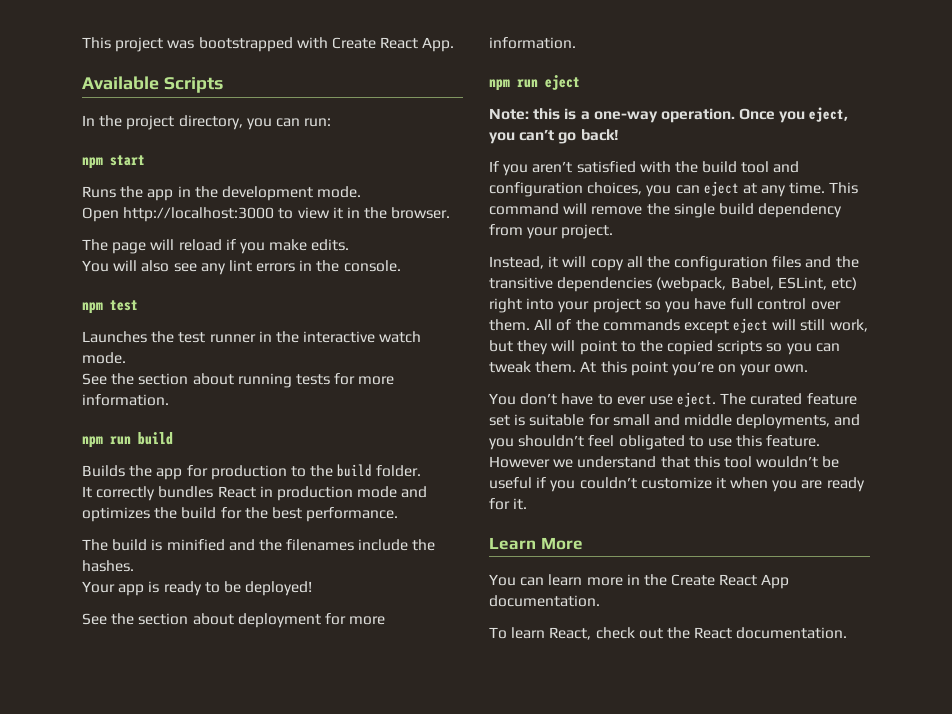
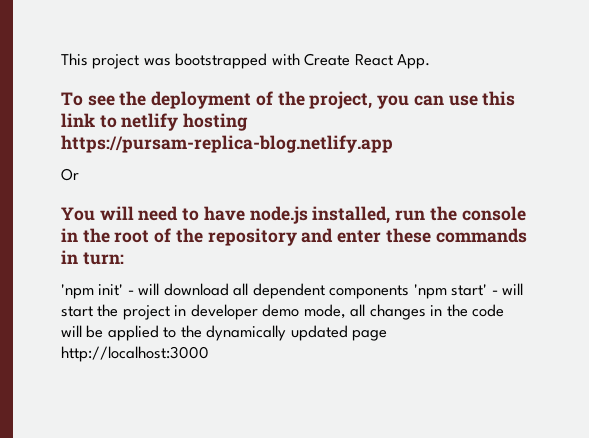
[82,76,223,93] [82,115,332,130] [82,155,145,169] [82,186,362,201] [82,207,451,222] [82,239,350,254] [82,260,401,275] [82,300,138,314] [82,331,422,343] [82,352,126,364] [82,373,395,388] [82,394,169,406] [82,432,173,448] [82,464,422,480] [82,486,428,501] [82,507,399,522] [82,539,436,551] [82,560,134,572] [82,581,313,596] [82,613,386,628] [489,37,576,49] [489,75,580,91] [489,107,849,123] [489,129,619,144] [489,161,800,176] [489,181,859,197] [489,203,843,218] [489,224,614,239] [489,256,859,271] [489,277,857,292] [489,298,841,313] [489,318,868,334] [489,340,840,355] [489,361,809,376] [489,392,857,407] [489,414,861,429] [489,435,821,450] [489,456,840,468] [489,477,865,492] [489,498,528,510] [489,537,583,550] [489,574,790,589] [489,595,600,607] [489,627,848,640] Available Scripts // In the project directory, you can run: // npm start // Runs the app in the development mode. // Open http://localhost:3000 to view it in the browser. // The page will reload if you make edits. // You will also see any lint errors in the console. // npm test // Launches the test runner in the interactive watch mode. // See the section about running tests for more information. // npm run build // Builds the app for production to the build folder. // It correctly bundles React in production mode and optimizes the build for the best performance. // The build is minified and the filenames include the hashes. // Your app is ready to be deployed! // See the section about deployment for more information. // npm run eject // Note: this is a one-way operation. Once you eject, you can’t go back! // If you aren’t satisfied with the build tool and configuration choices, you can eject at any time. This command will remove the single build dependency from your project. // Instead, it will copy all the configuration files and the transitive dependencies (webpack, Babel, ESLint, etc) right into your project so you have full control over them. All of the commands except eject will still work, but they will point to the copied scripts so you can tweak them. At this point you’re on your own. // You don’t have to ever use eject. The curated feature set is suitable for small and middle deployments, and you shouldn’t feel obligated to use this feature. However we understand that this tool wouldn’t be useful if you couldn’t customize it when you are ready for it. // Learn More // You can learn more in the Create React App documentation. // To learn React, check out the React documentation. -> [61,91,516,109] [61,113,249,131] [61,135,393,153] [61,168,79,181] [61,206,526,224] [61,228,527,246] [61,250,124,265] [61,283,524,299] [61,304,505,320] [61,325,388,341] [61,346,209,362] To see the deployment of the project, you can use this link to netlify hosting https://pursam-replica-blog.netlify.app // Or // You will need to have node.js installed, run the console in the root of the repository and enter these commands in turn: // 'npm init' - will download all dependent components 'npm start' - will start the project in developer demo mode, all changes in the code will be applied to the dynamically updated page http://localhost:3000

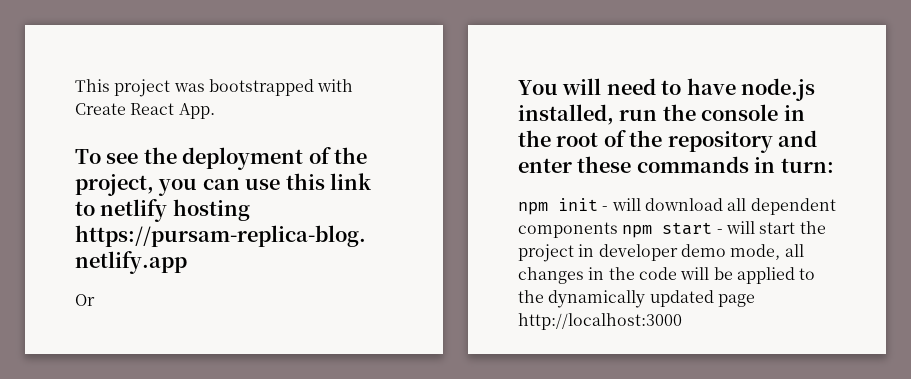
[61,284,124,299] 'npm init' -> [518,198,598,215] npm init
[413,284,488,299] 'npm start' -> [622,222,713,238] npm start

